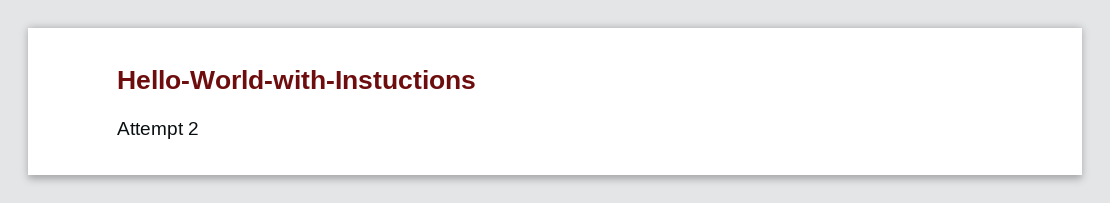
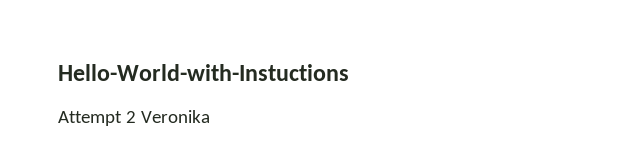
(200, 128) none -> [140,110,210,123] Veronika

